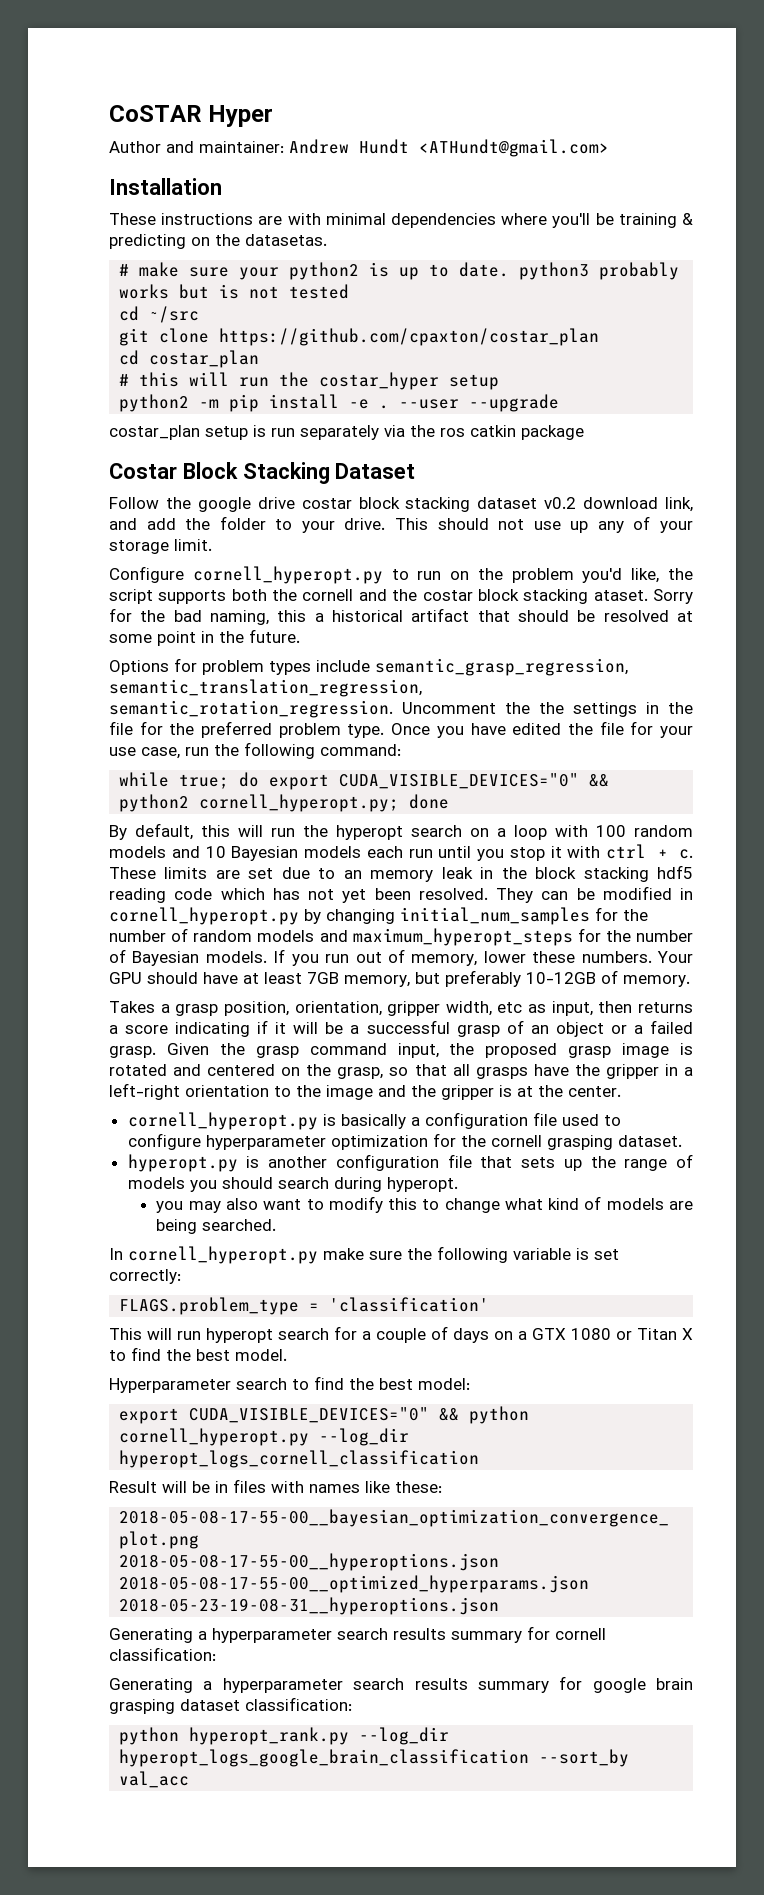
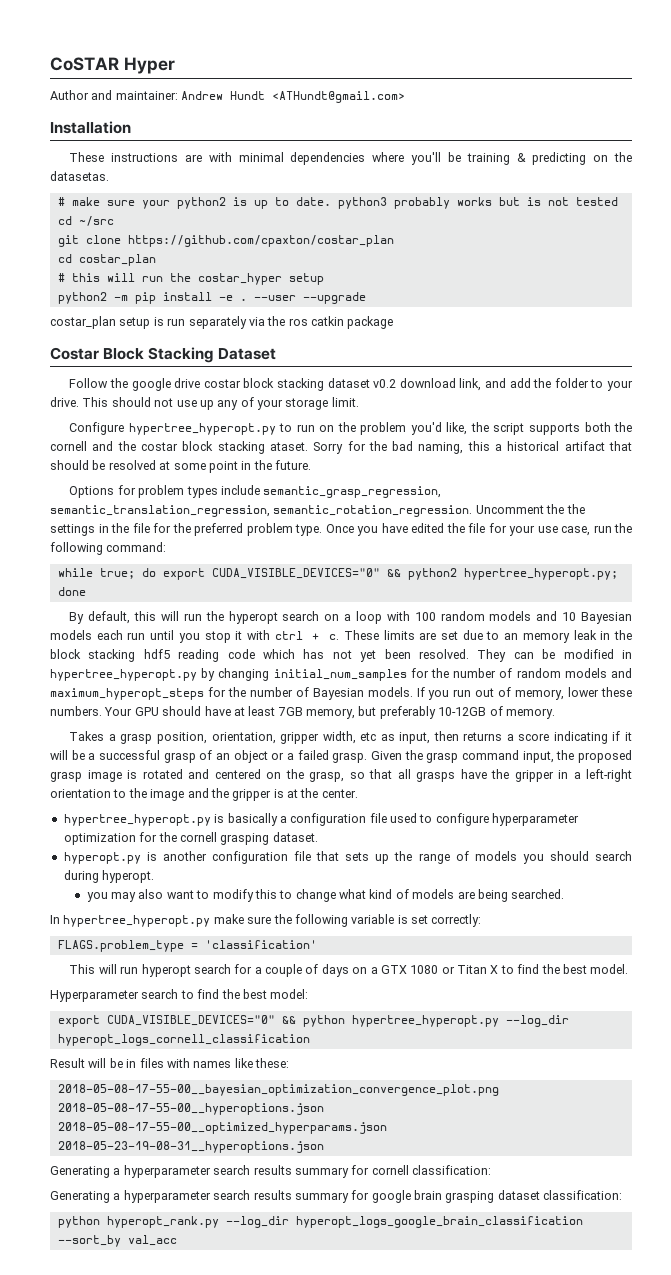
[192,566,383,584] cornell_hyperopt.py -> [128,423,276,435] hypertree_hyperopt.py
[199,794,400,812] cornell_hyperopt.py; -> [463,568,618,580] hypertree_hyperopt.py;
[109,907,299,925] cornell_hyperopt.py -> [50,669,197,681] hypertree_hyperopt.py
[127,1112,318,1130] cornell_hyperopt.py -> [63,814,211,826] hypertree_hyperopt.py
[128,1246,318,1264] cornell_hyperopt.py -> [63,915,211,927] hypertree_hyperopt.py
[119,1428,310,1446] cornell_hyperopt.py -> [351,1015,499,1027] hypertree_hyperopt.py

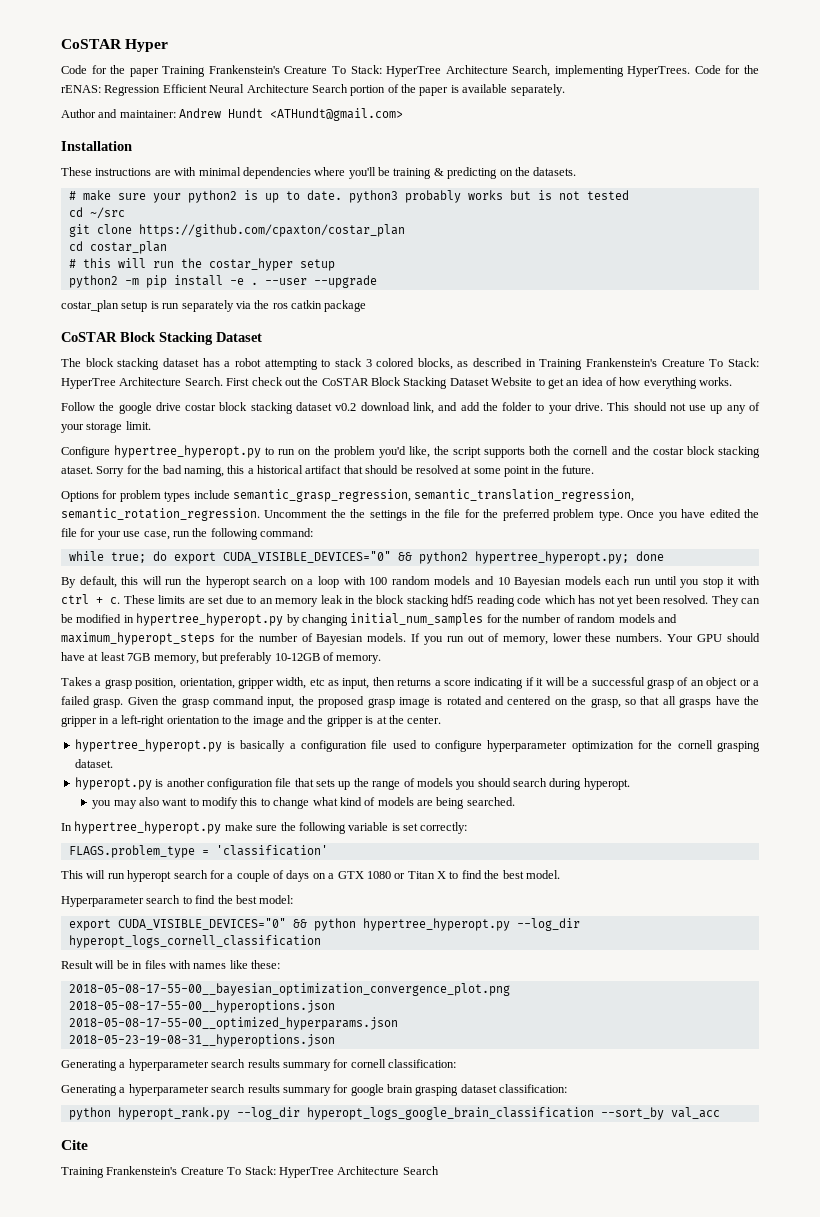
(175, 65) none -> [61,65,759,77] [61,84,565,96] // Code for the paper Training Frankenstein's Creature To Stack: HyperTree Architecture Search, implementing HyperTrees. Code for the rENAS: Regression Efficient Neural Architecture Search portion of the paper is available separately.
[50,171,109,181] datasetas. -> [533,167,577,176] datasets.
[50,347,276,363] Costar Block Stacking Dataset -> [61,332,262,345] [61,358,759,370] [61,377,733,389] CoSTAR Block Stacking Dataset // The block stacking dataset has a robot attempting to stack 3 colored blocks, as described in Training Frankenstein's Creature To Stack: HyperTree Architecture Search. First check out the CoSTAR Block Stacking Dataset Website to get an idea of how everything works.
(177, 1240) none -> [61,1140,88,1150] [61,1166,439,1178] // Cite // Training Frankenstein's Creature To Stack: HyperTree Architecture Search

